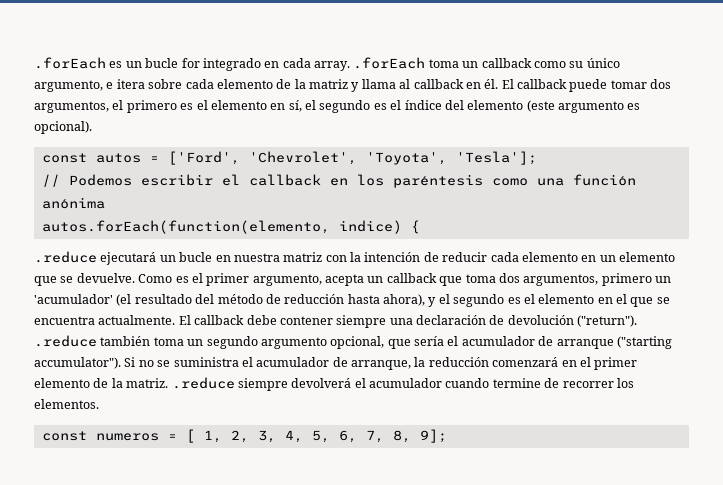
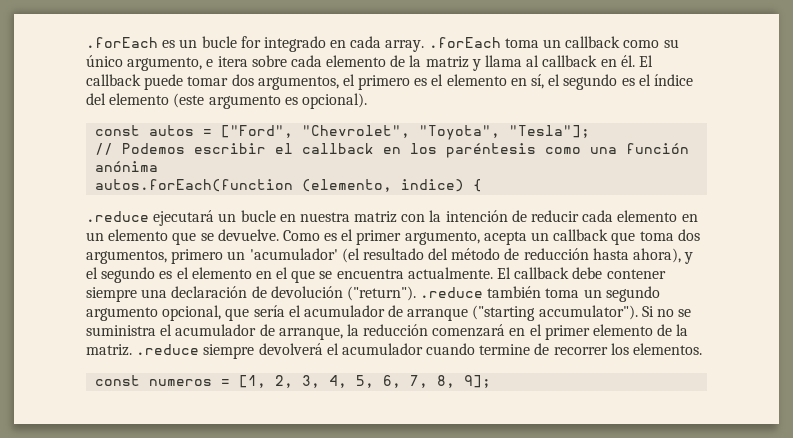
[167,151,537,165] ['Ford', 'Chevrolet', 'Toyota', 'Tesla']; -> [221,125,591,140] ["Ford", "Chevrolet", "Toyota", "Tesla"];
[41,220,330,234] autos.forEach(function(elemento, -> [95,179,393,192] autos.forEach(function (elemento,
[185,429,222,443] [ 1, -> [239,375,267,388] [1,

